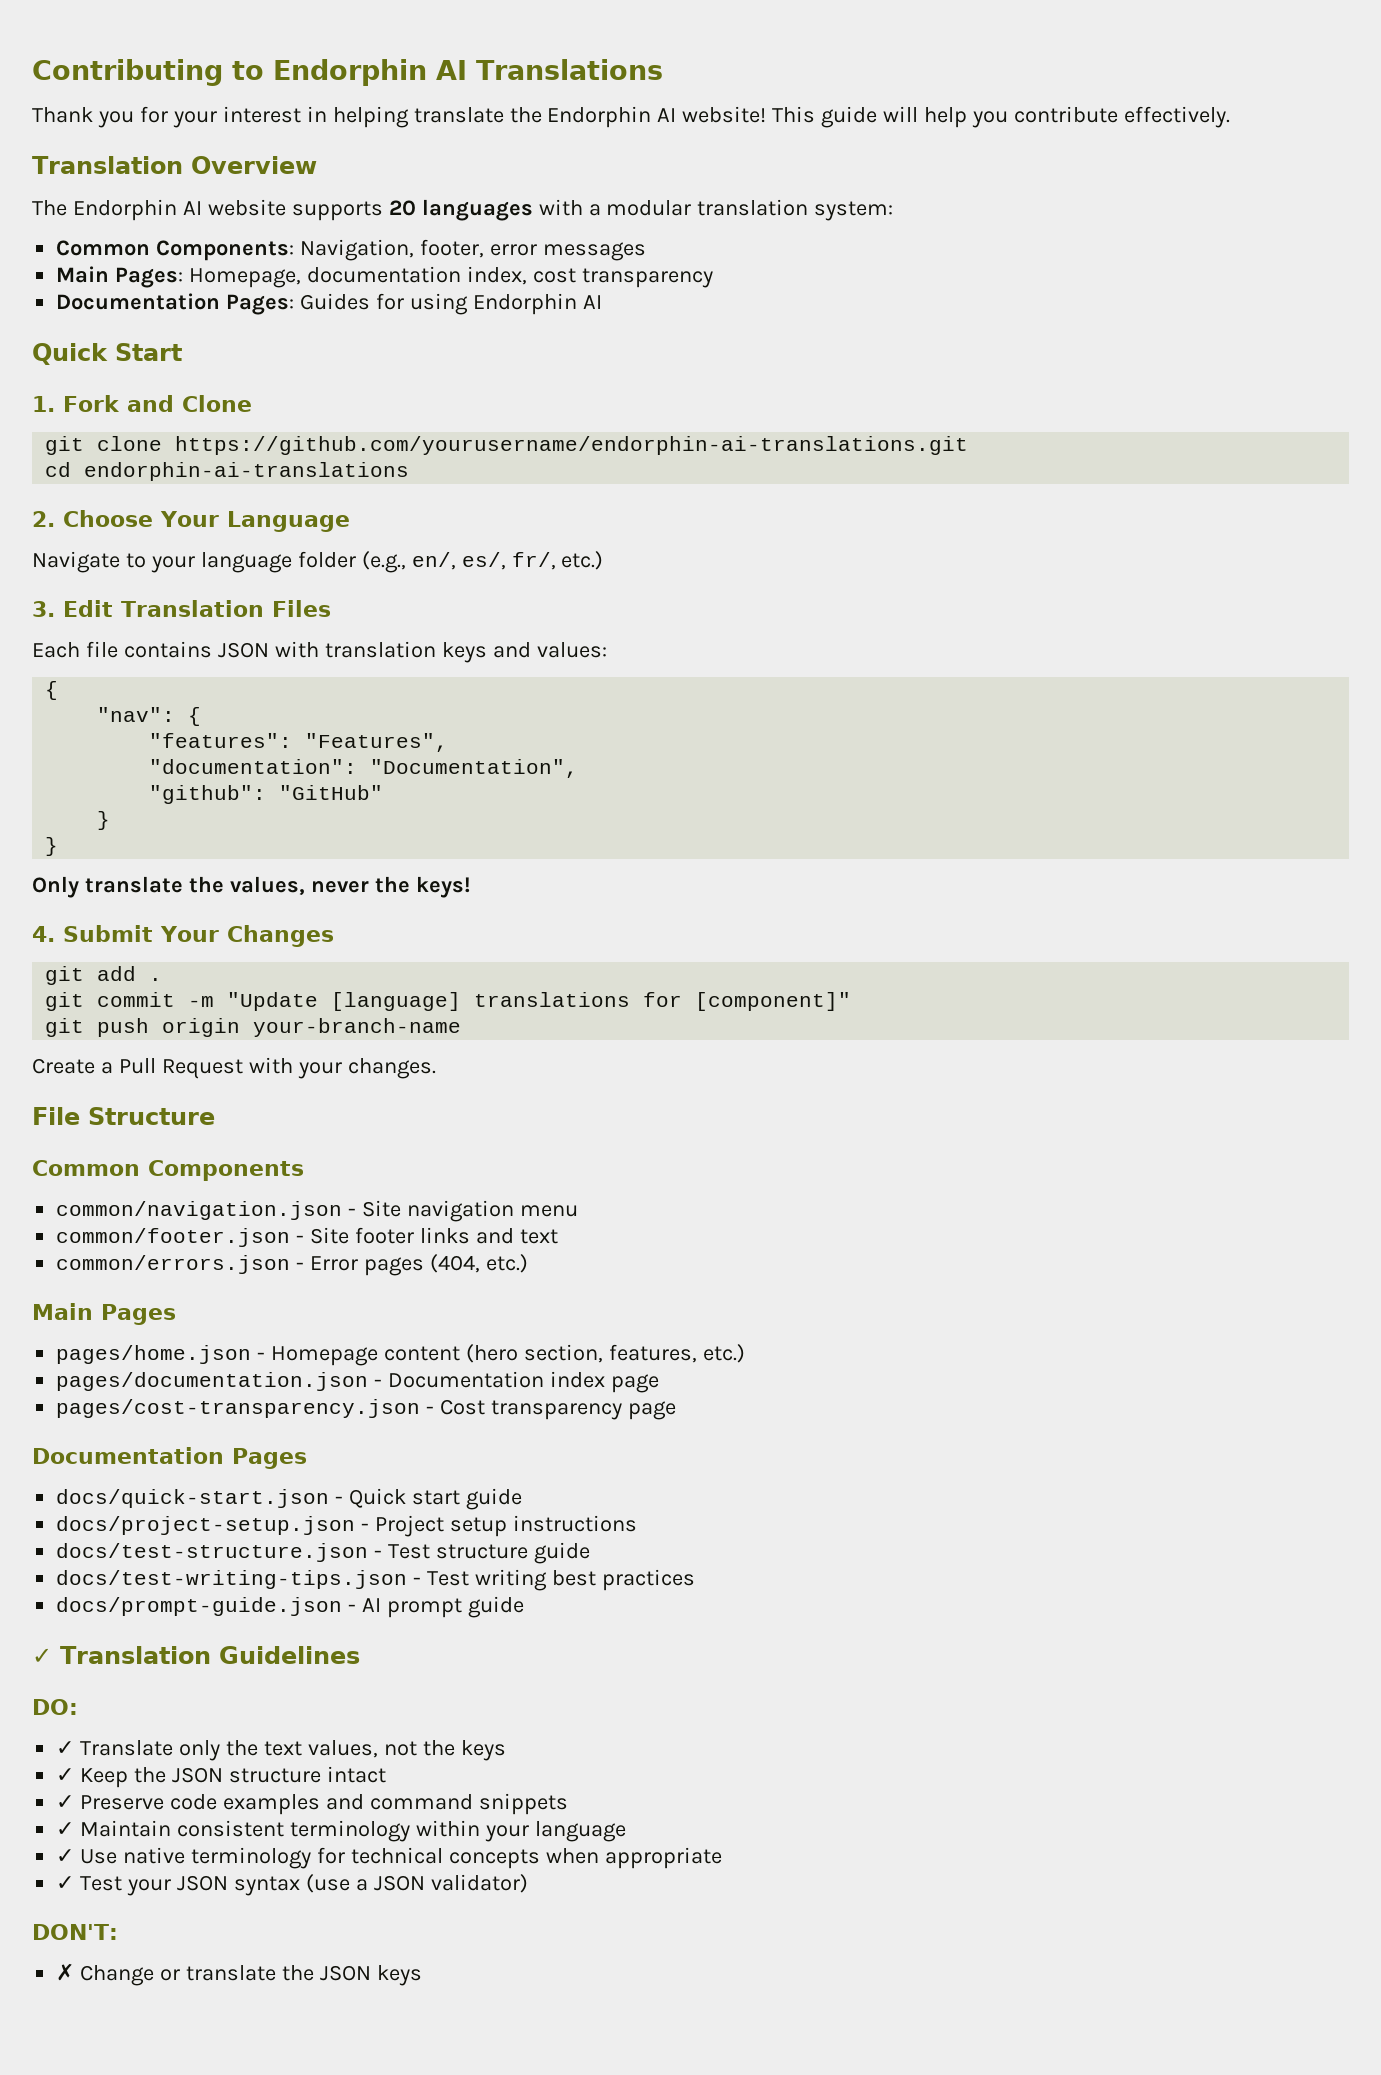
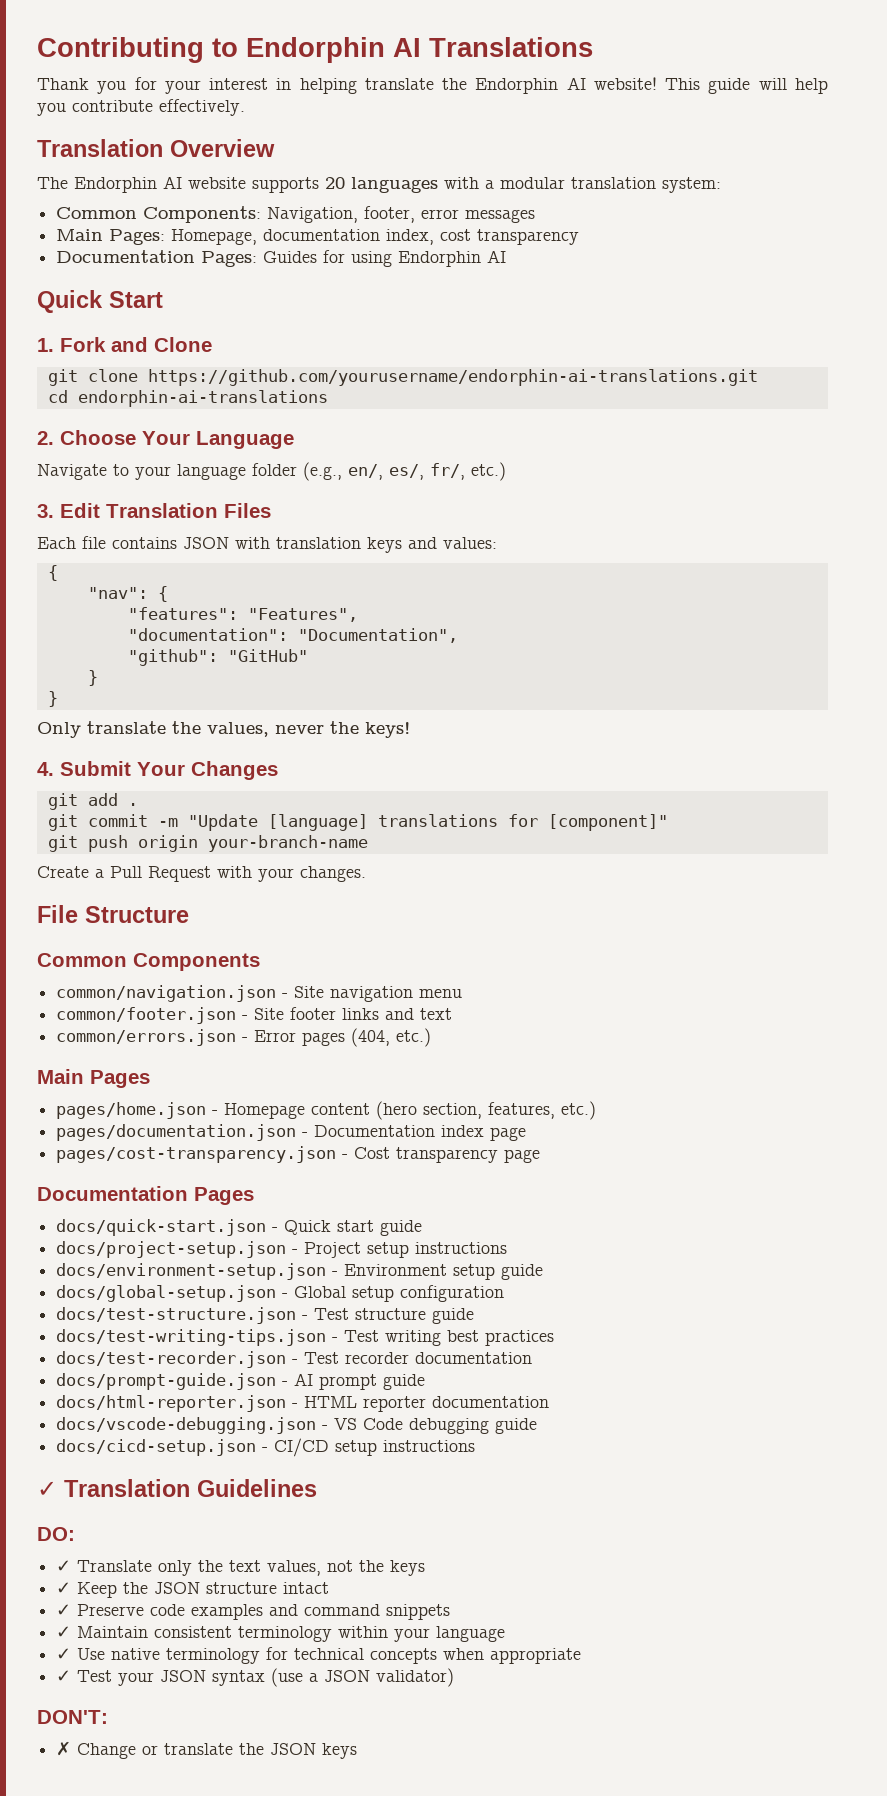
(637, 1523) none -> [56,1263,544,1280] [56,1285,505,1302] // docs/environment-setup.json - Environment setup guide // docs/global-setup.json - Global setup configuration
(695, 1580) none -> [56,1351,533,1368] // docs/test-recorder.json - Test recorder documentation
(524, 1607) none -> [56,1395,550,1412] [56,1417,538,1434] [56,1438,476,1457] // docs/html-reporter.json - HTML reporter documentation // docs/vscode-debugging.json - VS Code debugging guide // docs/cicd-setup.json - CI/CD setup instructions

